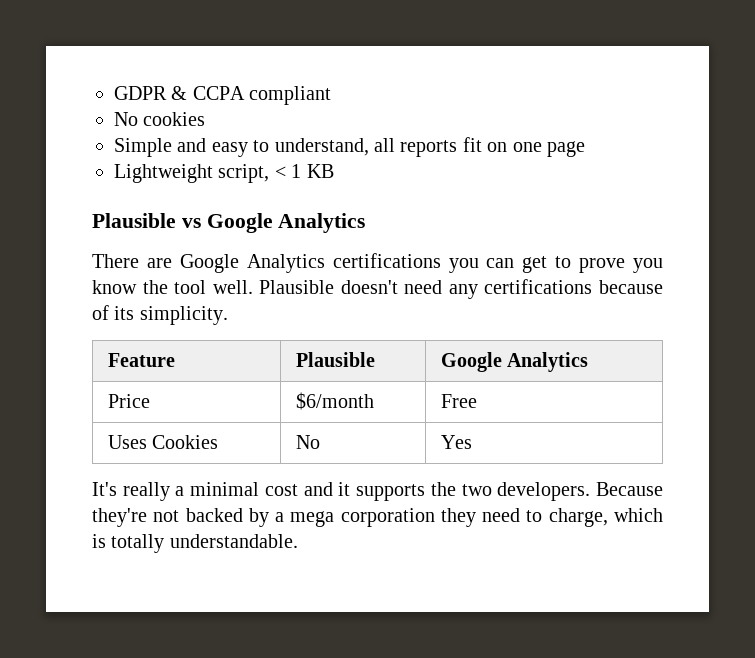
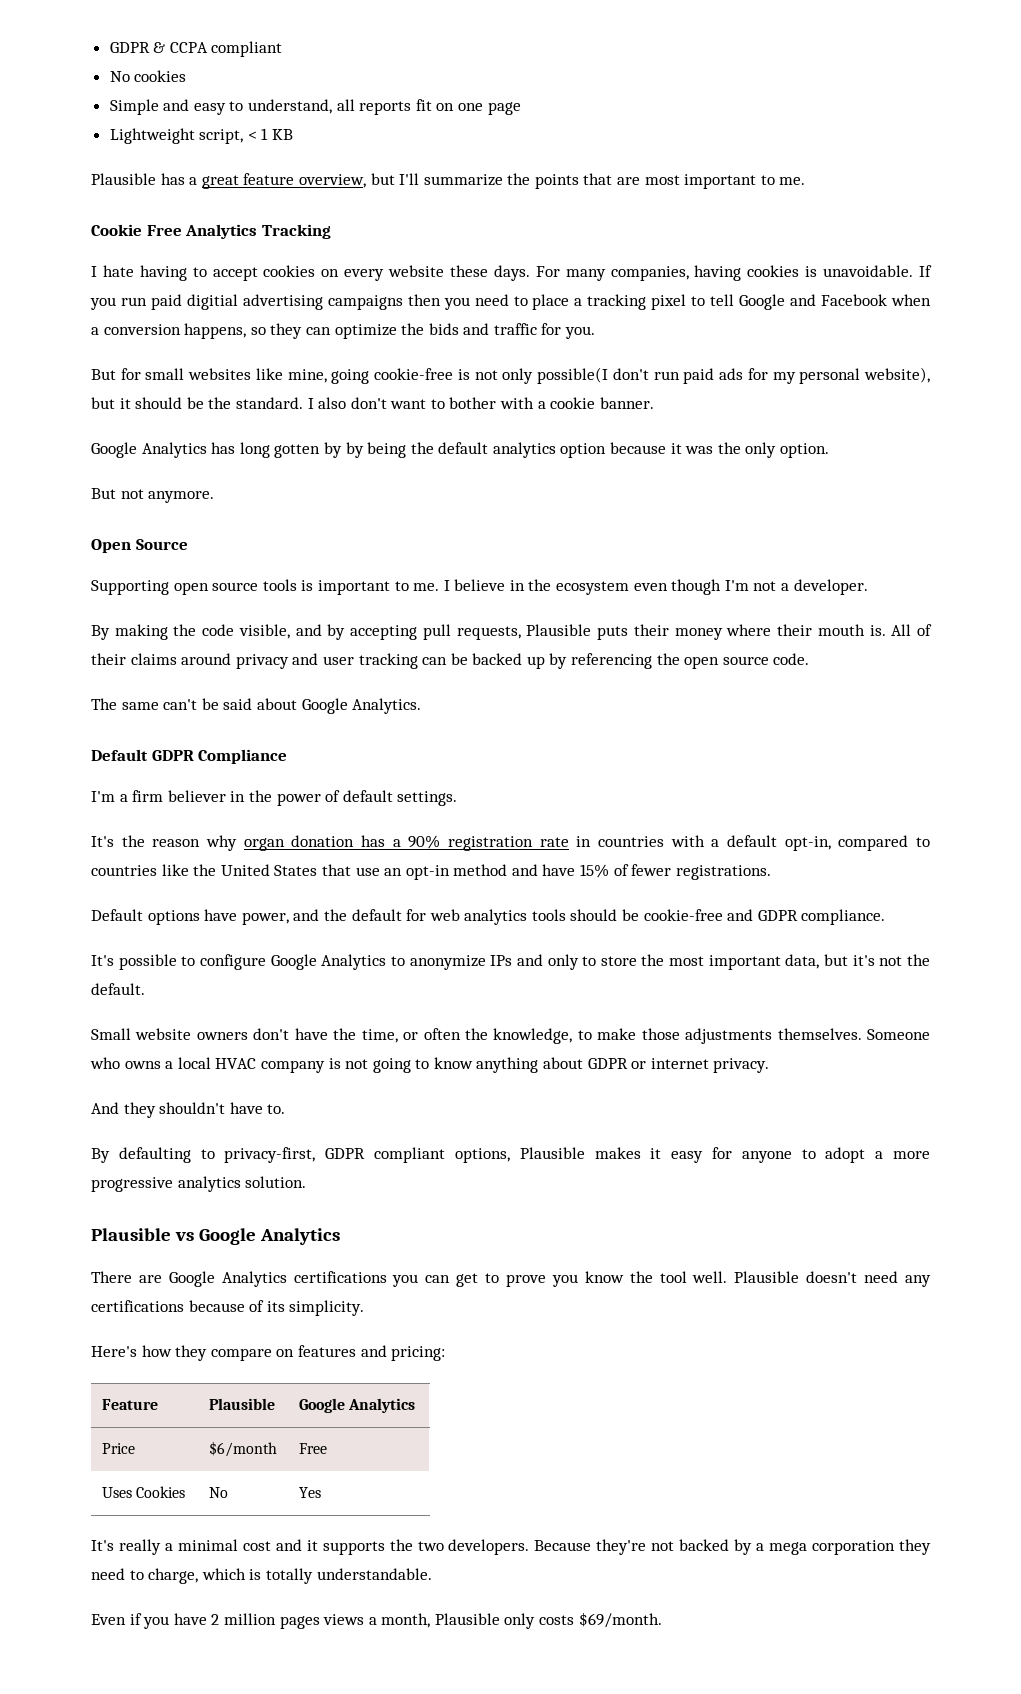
(334, 171) none -> [91,173,806,189] [91,224,331,239] [91,265,933,281] [90,294,931,310] [91,323,596,339] [91,367,930,384] [91,397,654,409] [91,442,830,458] [91,488,215,503] [91,539,188,553] [91,579,868,595] [91,624,932,640] [91,653,810,669] [91,698,422,714] [91,749,288,764] [91,790,458,806] [91,835,930,851] [91,864,771,880] [91,909,886,925] [91,954,930,970] [91,983,145,995] [91,1028,930,1044] [90,1057,770,1073] [91,1102,286,1118] [91,1147,930,1163] [91,1176,307,1192] // Plausible has a great feature overview, but I'll summarize the points that are most important to me. // Cookie Free Analytics Tracking // I hate having to accept cookies on every website these days. For many companies, having cookies is unavoidable. If you run paid digitial advertising campaigns then you need to place a tracking pixel to tell Google and Facebook when a conversion happens, so they can optimize the bids and traffic for you. // But for small websites like mine, going cookie-free is not only possible(I don't run paid ads for my personal website), but it should be the standard. I also don't want to bother with a cookie banner. // Google Analytics has long gotten by by being the default analytics option because it was the only option. // But not anymore. // Open Source // Supporting open source tools is important to me. I believe in the ecosystem even though I'm not a developer. // By making the code visible, and by accepting pull requests, Plausible puts their money where their mouth is. All of their claims around privacy and user tracking can be backed up by referencing the open source code. // The same can't be said about Google Analytics. // Default GDPR Compliance // I'm a firm believer in the power of default settings. // It's the reason why organ donation has a 90% registration rate in countries with a default opt-in, compared to countries like the United States that use an opt-in method and have 15% of fewer registrations. // Default options have power, and the default for web analytics tools should be cookie-free and GDPR compliance. // It's possible to configure Google Analytics to anonymize IPs and only to store the most important data, but it's not the default. // Small website owners don't have the time, or often the knowledge, to make those adjustments themselves. Someone who owns a local HVAC company is not going to know anything about GDPR or internet privacy. // And they shouldn't have to. // By defaulting to privacy-first, GDPR compliant options, Plausible makes it easy for anyone to adopt a more progressive analytics solution.
(228, 315) none -> [91,1345,446,1361] // Here's how they compare on features and pricing:
(298, 541) none -> [91,1612,662,1629] // Even if you have 2 million pages views a month, Plausible only costs $69/month.

